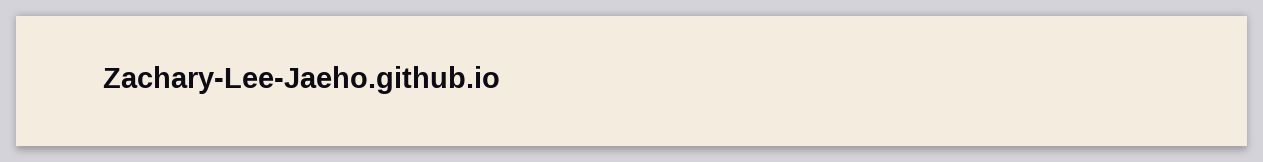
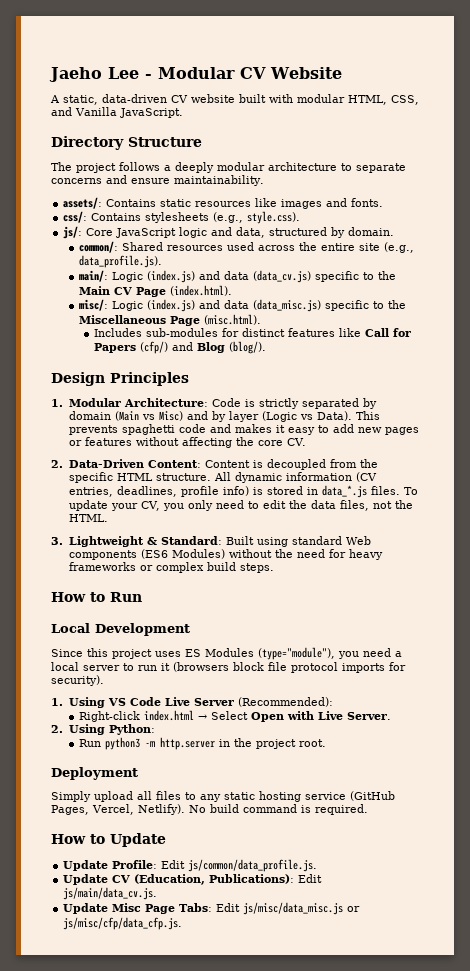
[103,66,500,94] Zachary-Lee-Jaeho.github.io -> [49,67,342,82] [50,94,419,105] [51,107,183,118] [51,136,202,150] [51,162,406,173] [51,175,264,186] [63,197,384,209] [63,211,301,224] [63,226,395,239] [78,241,414,253] [78,255,162,268] [78,270,396,283] [78,285,232,297] [78,299,406,312] [78,314,261,326] [94,328,412,337] [94,341,267,354] [51,372,189,386] [51,398,377,409] [68,411,380,422] [68,424,419,435] [68,437,307,448] [51,459,378,470] [68,472,377,483] [68,485,418,498] [68,500,414,511] [68,514,108,522] [51,536,371,547] [68,549,383,560] [68,562,274,573] [51,592,142,602] [51,623,190,636] [51,647,402,660] [51,662,406,673] [51,675,104,686] [51,697,333,708] [78,710,391,722] [51,724,155,735] [78,737,326,750] [51,767,138,780] [51,791,395,802] [51,804,368,815] [51,833,166,847] [63,859,318,872] [63,874,323,885] [63,887,158,900] [63,902,361,915] [63,917,183,930] Jaeho Lee - Modular CV Website // A static, data-driven CV website built with modular HTML, CSS, and Vanilla JavaScript. // Directory Structure // The project follows a deeply modular architecture to separate concerns and ensure maintainability. // assets/: Contains static resources like images and fonts. // css/: Contains stylesheets (e.g., style.css). // js/: Core JavaScript logic and data, structured by domain. // common/: Shared resources used across the entire site (e.g., data_profile.js). // main/: Logic (index.js) and data (data_cv.js) specific to the Main CV Page (index.html). // misc/: Logic (index.js) and data (data_misc.js) specific to the Miscellaneous Page (misc.html). // Includes sub-modules for distinct features like Call for Papers (cfp/) and Blog (blog/). // Design Principles // 1. Modular Architecture: Code is strictly separated by domain (Main vs Misc) and by layer (Logic vs Data). This prevents spaghetti code and makes it easy to add new pages or features without affecting the core CV. // 2. Data-Driven Content: Content is decoupled from the specific HTML structure. All dynamic information (CV entries, deadlines, profile info) is stored in data_*.js files. To update your CV, you only need to edit the data files, not the HTML. // 3. Lightweight & Standard: Built using standard Web components (ES6 Modules) without the need for heavy frameworks or complex build steps. // How to Run // Local Development // Since this project uses ES Modules (type="module"), you need a local server to run it (browsers block file protocol imports for security). // 1. Using VS Code Live Server (Recommended): // Right-click index.html → Select Open with Live Server. // 2. Using Python: // Run python3 -m http.server in the project root. // Deployment // Simply upload all files to any static hosting service (GitHub Pages, Vercel, Netlify). No build command is required. // How to Update // Update Profile: Edit js/common/data_profile.js. // Update CV (Education, Publications): Edit js/main/data_cv.js. // Update Misc Page Tabs: Edit js/misc/data_misc.js or js/misc/cfp/data_cfp.js.

